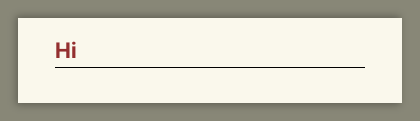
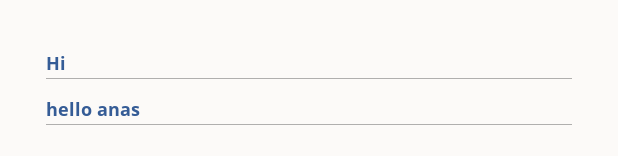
(77, 49) none -> [46,102,140,116] // hello anas

